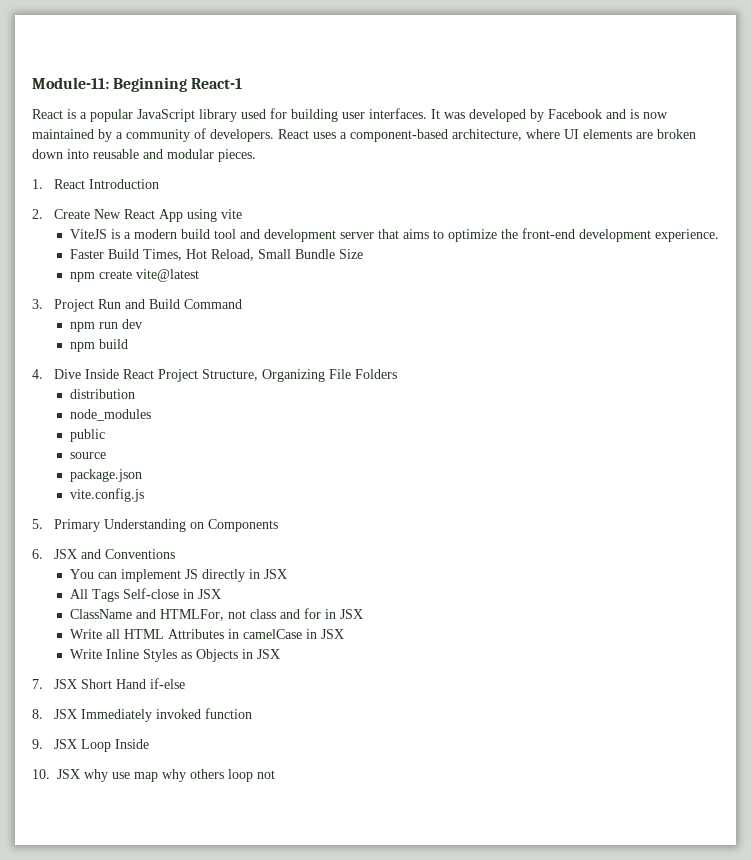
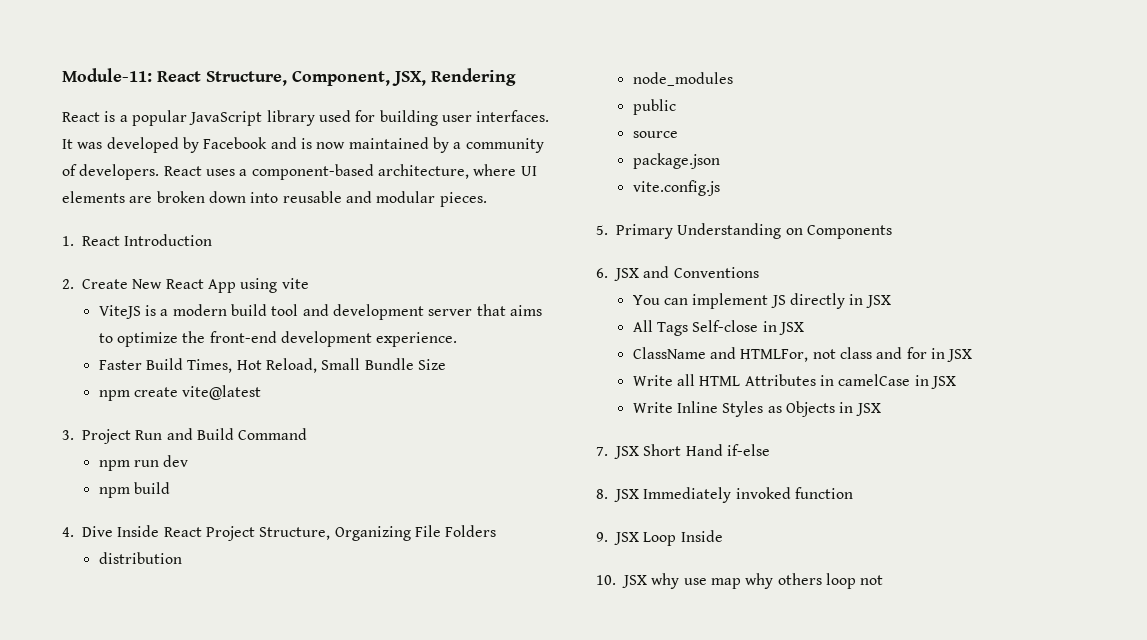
[113,77,243,92] Beginning React-1 -> [157,68,516,86] React Structure, Component, JSX, Rendering

